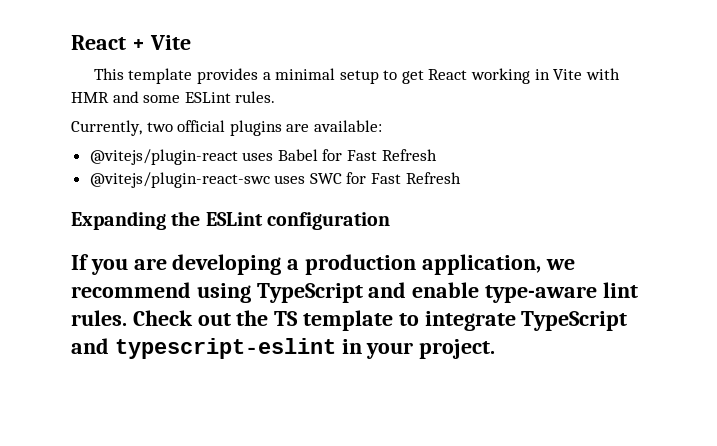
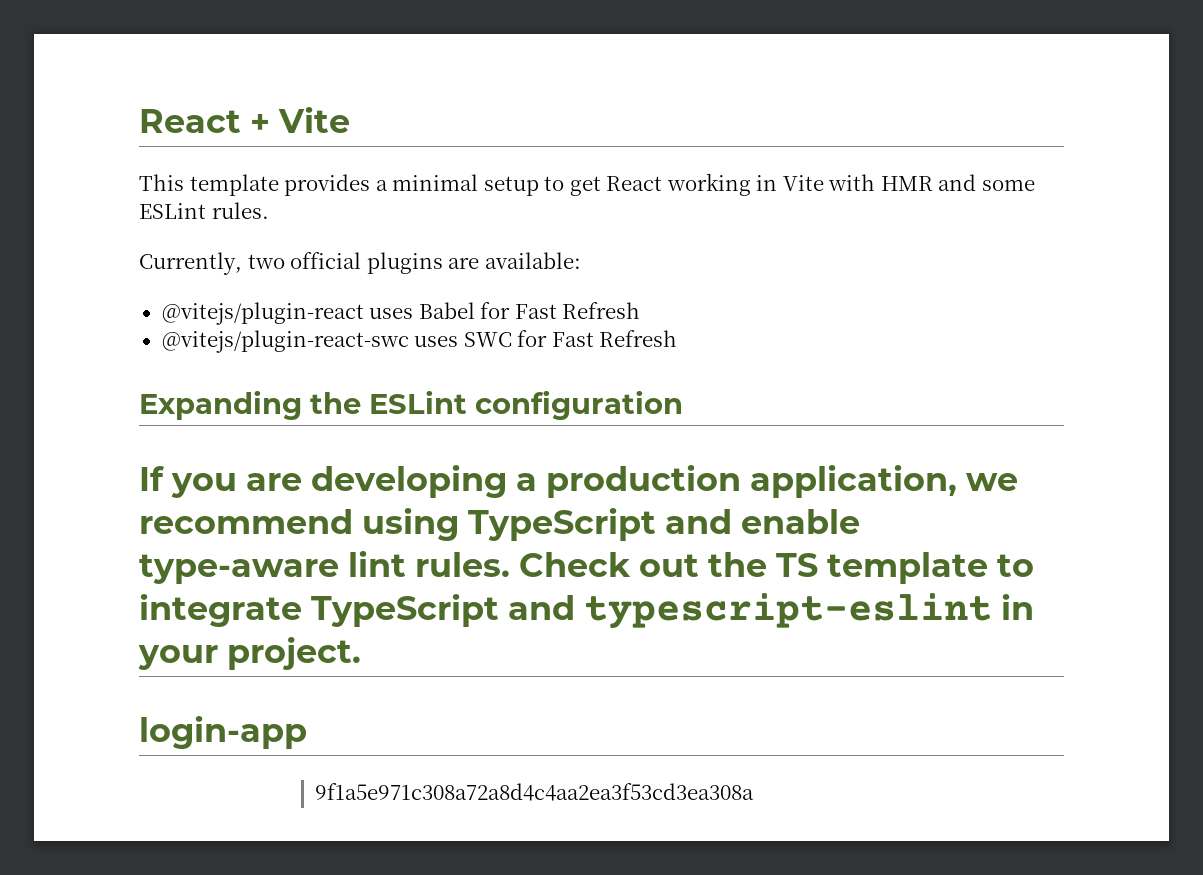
(496, 349) none -> [139,716,307,749] [315,783,755,801] // login-app // 9f1a5e971c308a72a8d4c4aa2ea3f53cd3ea308a

